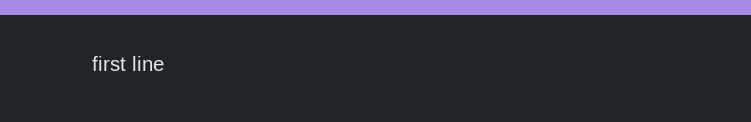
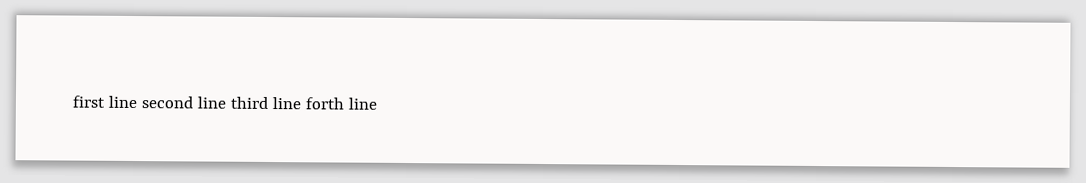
(164, 63) none -> [140,96,377,110] second line third line forth line

